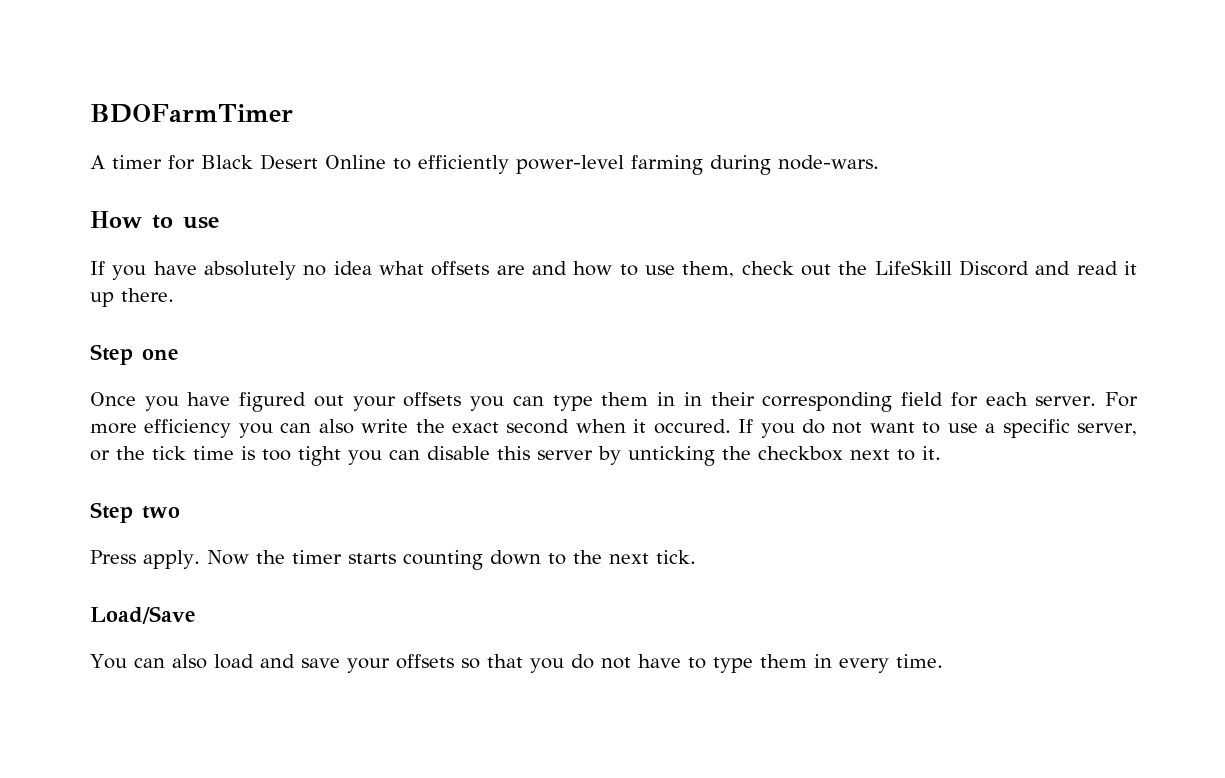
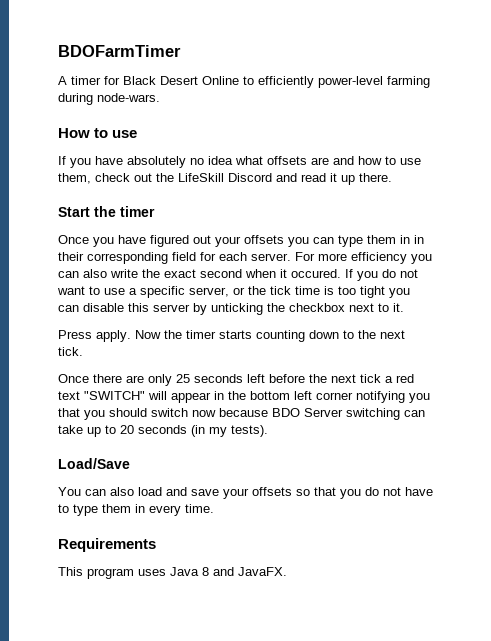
[90,344,179,365] Step one -> [58,206,155,217] Start the timer
[90,502,180,523] // Step two -> (404, 307) none
(696, 557) none -> [58,374,414,386] [58,391,430,403] [58,408,425,420] [58,425,268,437] // Once there are only 25 seconds left before the next tick a red text "SWITCH" will appear in the bottom left corner notifying you that you should switch now because BDO Server switching can take up to 20 seconds (in my tests).
(943, 661) none -> [58,538,156,552] [58,567,287,579] // Requirements // This program uses Java 8 and JavaFX.

